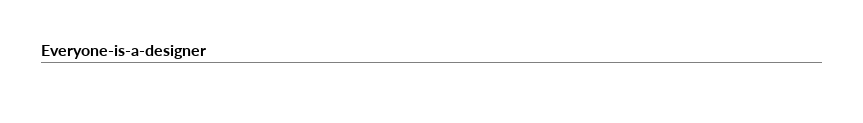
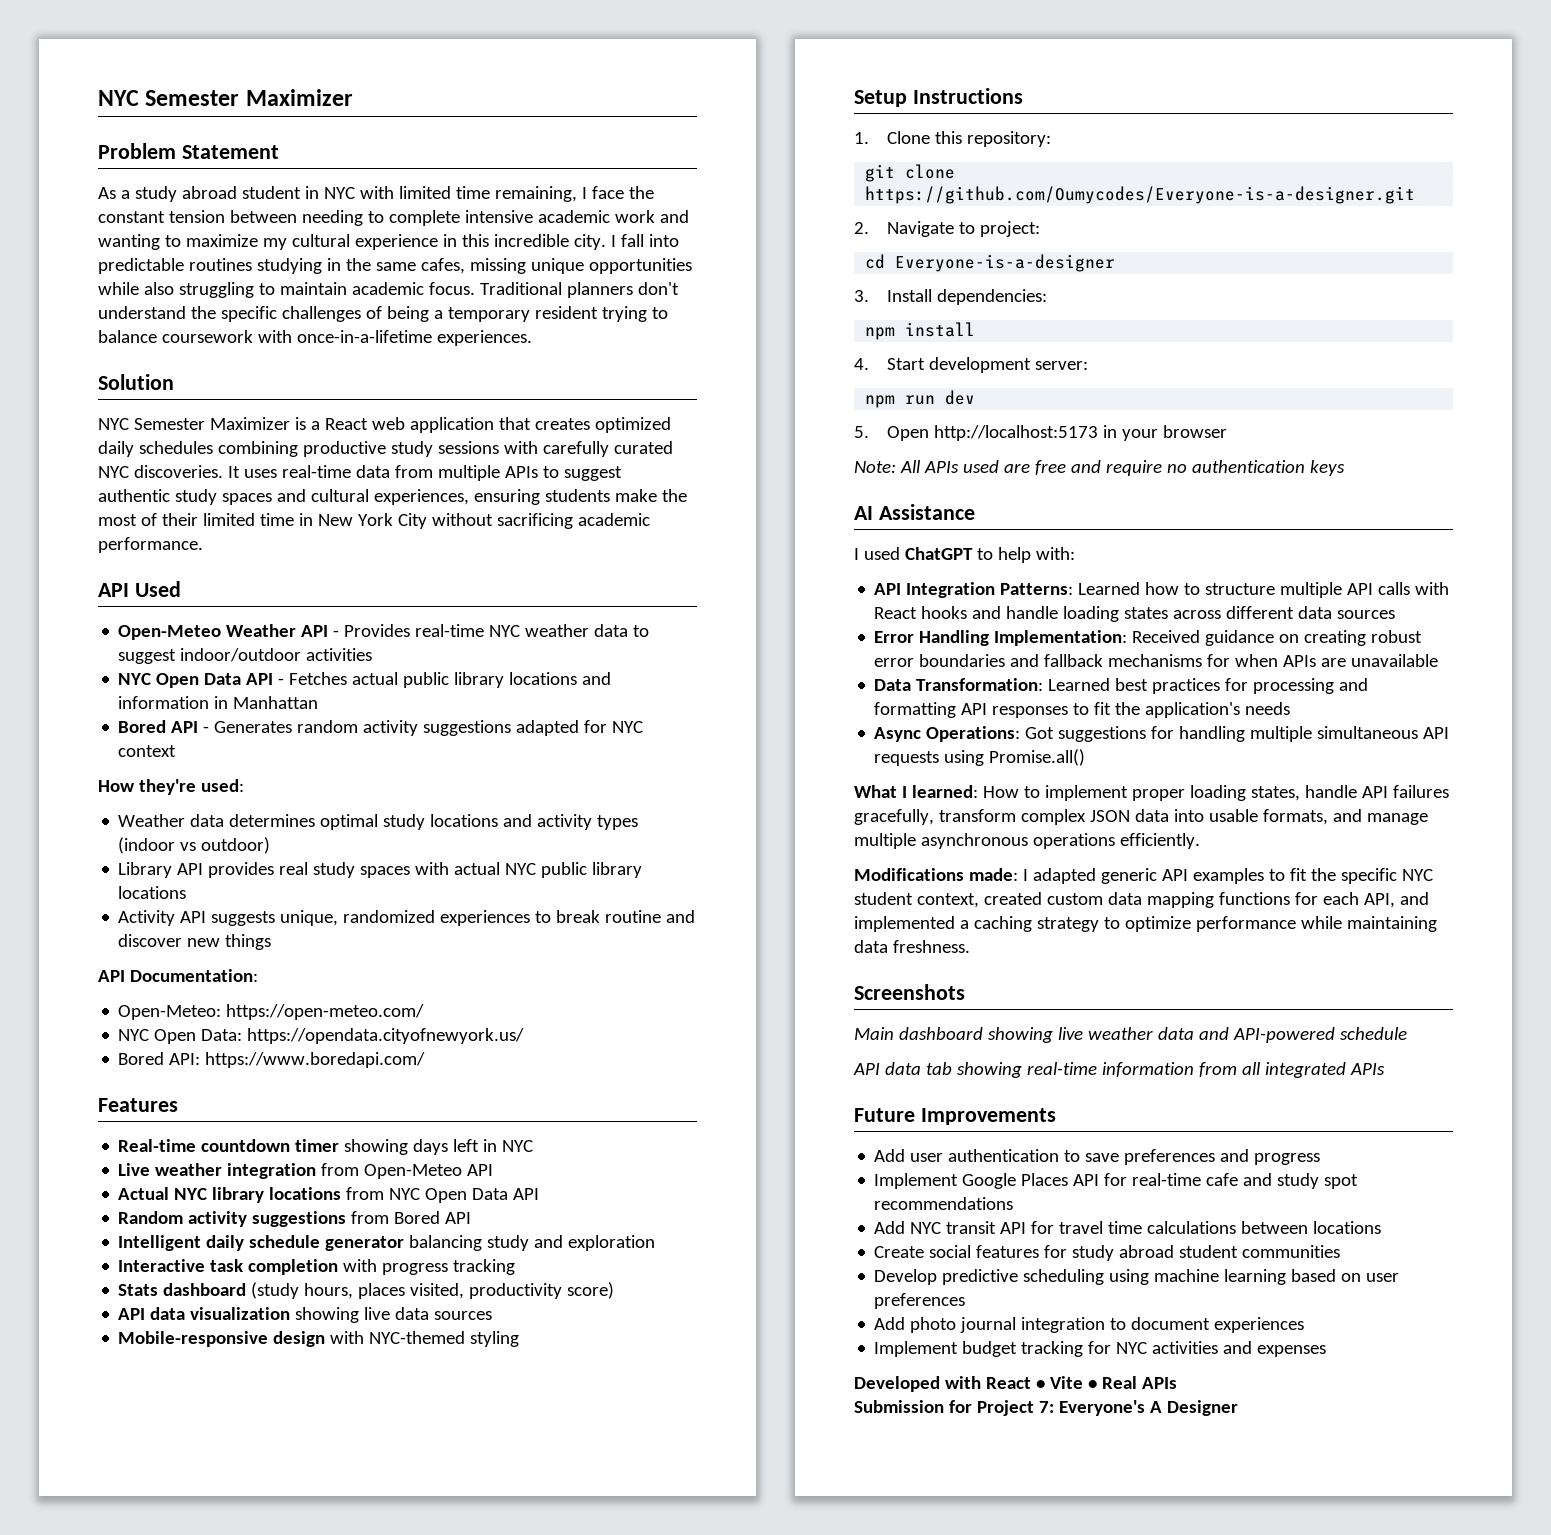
[41,45,206,59] Everyone-is-a-designer -> [98,89,353,106] [98,143,279,159] [98,186,654,202] [98,210,689,226] [98,234,679,250] [98,258,692,274] [98,282,679,298] [98,306,668,322] [98,330,532,346] [98,374,174,390] [98,417,671,433] [98,441,673,457] [98,465,622,481] [98,489,687,505] [98,513,650,529] [98,537,203,553] [98,581,181,597] [118,624,650,640] [118,648,373,664] [118,672,612,688] [118,696,319,709] [118,720,644,736] [118,745,177,757] [98,779,244,795] [118,814,639,830] [118,837,271,854] [118,862,643,878] [118,886,187,899] [118,910,696,926] [118,934,272,950] [98,969,258,982] [118,1004,425,1020] [118,1028,525,1044] [118,1052,426,1068] [98,1098,178,1112] [118,1139,534,1155] [118,1163,494,1179] [118,1187,540,1203] [118,1211,472,1227] [118,1235,656,1251] [118,1259,516,1275] [118,1282,615,1299] [118,1307,493,1323] [118,1331,520,1347] [854,88,1023,107] [854,131,1052,147] [865,164,956,182] [865,186,1416,204] [854,221,1041,237] [865,254,1116,272] [854,289,1048,305] [865,322,976,340] [854,357,1089,373] [865,390,976,408] [854,425,1228,441] [854,460,1345,476] [854,504,975,520] [854,547,1075,563] [874,582,1450,598] [874,606,1396,622] [874,630,1423,646] [874,654,1439,667] [874,678,1369,694] [874,702,1291,718] [874,726,1450,742] [874,749,1086,766] [854,785,1449,801] [854,809,1428,825] [854,833,1200,849] [854,868,1433,884] [854,892,1429,908] [854,916,1437,932] [854,940,970,953] [854,984,965,1000] [854,1027,1407,1043] [853,1062,1385,1078] [854,1108,1056,1125] [874,1149,1321,1165] [874,1173,1359,1189] [874,1197,1014,1210] [874,1221,1382,1234] [874,1245,1341,1261] [874,1269,1400,1285] [874,1293,966,1309] [874,1317,1305,1333] [874,1341,1327,1357] [854,1376,1177,1392] [854,1400,1238,1416] NYC Semester Maximizer // Problem Statement // As a study abroad student in NYC with limited time remaining, I face the constant tension between needing to complete intensive academic work and wanting to maximize my cultural experience in this incredible city. I fall into predictable routines studying in the same cafes, missing unique opportunities while also struggling to maintain academic focus. Traditional planners don't understand the specific challenges of being a temporary resident trying to balance coursework with once-in-a-lifetime experiences. // Solution // NYC Semester Maximizer is a React web application that creates optimized daily schedules combining productive study sessions with carefully curated NYC discoveries. It uses real-time data from multiple APIs to suggest authentic study spaces and cultural experiences, ensuring students make the most of their limited time in New York City without sacrificing academic performance. // API Used // Open-Meteo Weather API - Provides real-time NYC weather data to suggest indoor/outdoor activities // NYC Open Data API - Fetches actual public library locations and information in Manhattan // Bored API - Generates random activity suggestions adapted for NYC context // How they're used: // Weather data determines optimal study locations and activity types (indoor vs outdoor) // Library API provides real study spaces with actual NYC public library locations // Activity API suggests unique, randomized experiences to break routine and discover new things // API Documentation: // Open-Meteo: https://open-meteo.com/ // NYC Open Data: https://opendata.cityofnewyork.us/ // Bored API: https://www.boredapi.com/ // Features // Real-time countdown timer showing days left in NYC // Live weather integration from Open-Meteo API // Actual NYC library locations from NYC Open Data API // Random activity suggestions from Bored API // Intelligent daily schedule generator balancing study and exploration // Interactive task completion with progress tracking // Stats dashboard (study hours, places visited, productivity score) // API data visualization showing live data sources // Mobile-responsive design with NYC-themed styling // Setup Instructions // 1. Clone this repository: // git clone https://github.com/Oumycodes/Everyone-is-a-designer.git // 2. Navigate to project: // cd Everyone-is-a-designer // 3. Install dependencies: // npm install // 4. Start development server: // npm run dev // 5. Open http://localhost:5173 in your browser // Note: All APIs used are free and require no authentication keys // AI Assistance // I used ChatGPT to help with: // API Integration Patterns: Learned how to structure multiple API calls with React hooks and handle loading states across different data sources // Error Handling Implementation: Received guidance on creating robust error boundaries and fallback mechanisms for when APIs are unavailable // Data Transformation: Learned best practices for processing and formatting API responses to fit the application's needs // Async Operations: Got suggestions for handling multiple simultaneous API requests using Promise.all() // What I learned: How to implement proper loading states, handle API failures gracefully, transform complex JSON data into usable formats, and manage multiple asynchronous operations efficiently. // Modifications made: I adapted generic API examples to fit the specific NYC student context, created custom data mapping functions for each API, and implemented a caching strategy to optimize performance while maintaining data freshness. // Screenshots // Main dashboard showing live weather data and API-powered schedule // API data tab showing real-time information from all integrated APIs // Future Improvements // Add user authentication to save preferences and progress // Implement Google Places API for real-time cafe and study spot recommendations // Add NYC transit API for travel time calculations between locations // Create social features for study abroad student communities // Develop predictive scheduling using machine learning based on user preferences // Add photo journal integration to document experiences // Implement budget tracking for NYC activities and expenses // Developed with React • Vite • Real APIs // Submission for Project 7: Everyone's A Designer

